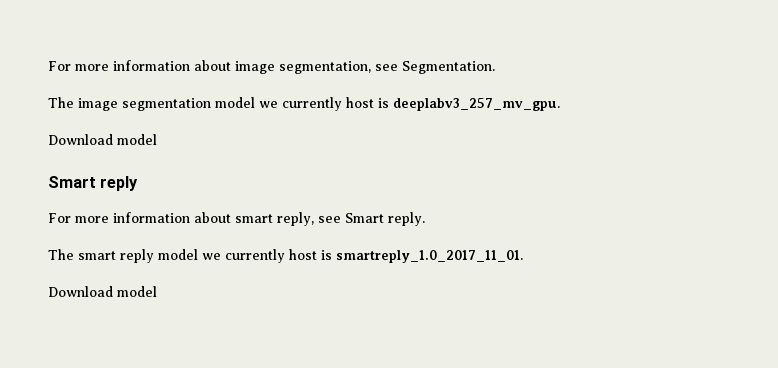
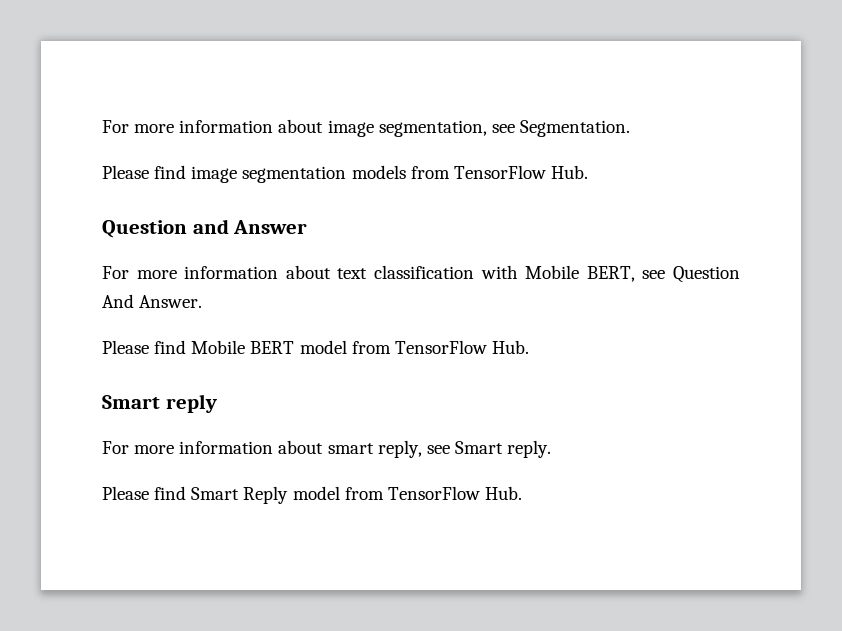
[48,97,560,111] [48,134,157,145] The image segmentation model we currently host is deeplabv3_257_mv_gpu. // Download model -> [102,165,588,183] [102,219,308,238] [102,265,741,283] [102,294,203,308] [102,340,529,354] Please find image segmentation models from TensorFlow Hub. // Question and Answer // For more information about text classification with Mobile BERT, see Question And Answer. // Please find Mobile BERT model from TensorFlow Hub.
[48,249,523,263] [48,286,157,297] The smart reply model we currently host is smartreply_1.0_2017_11_01. // Download model -> [102,486,522,504] Please find Smart Reply model from TensorFlow Hub.

